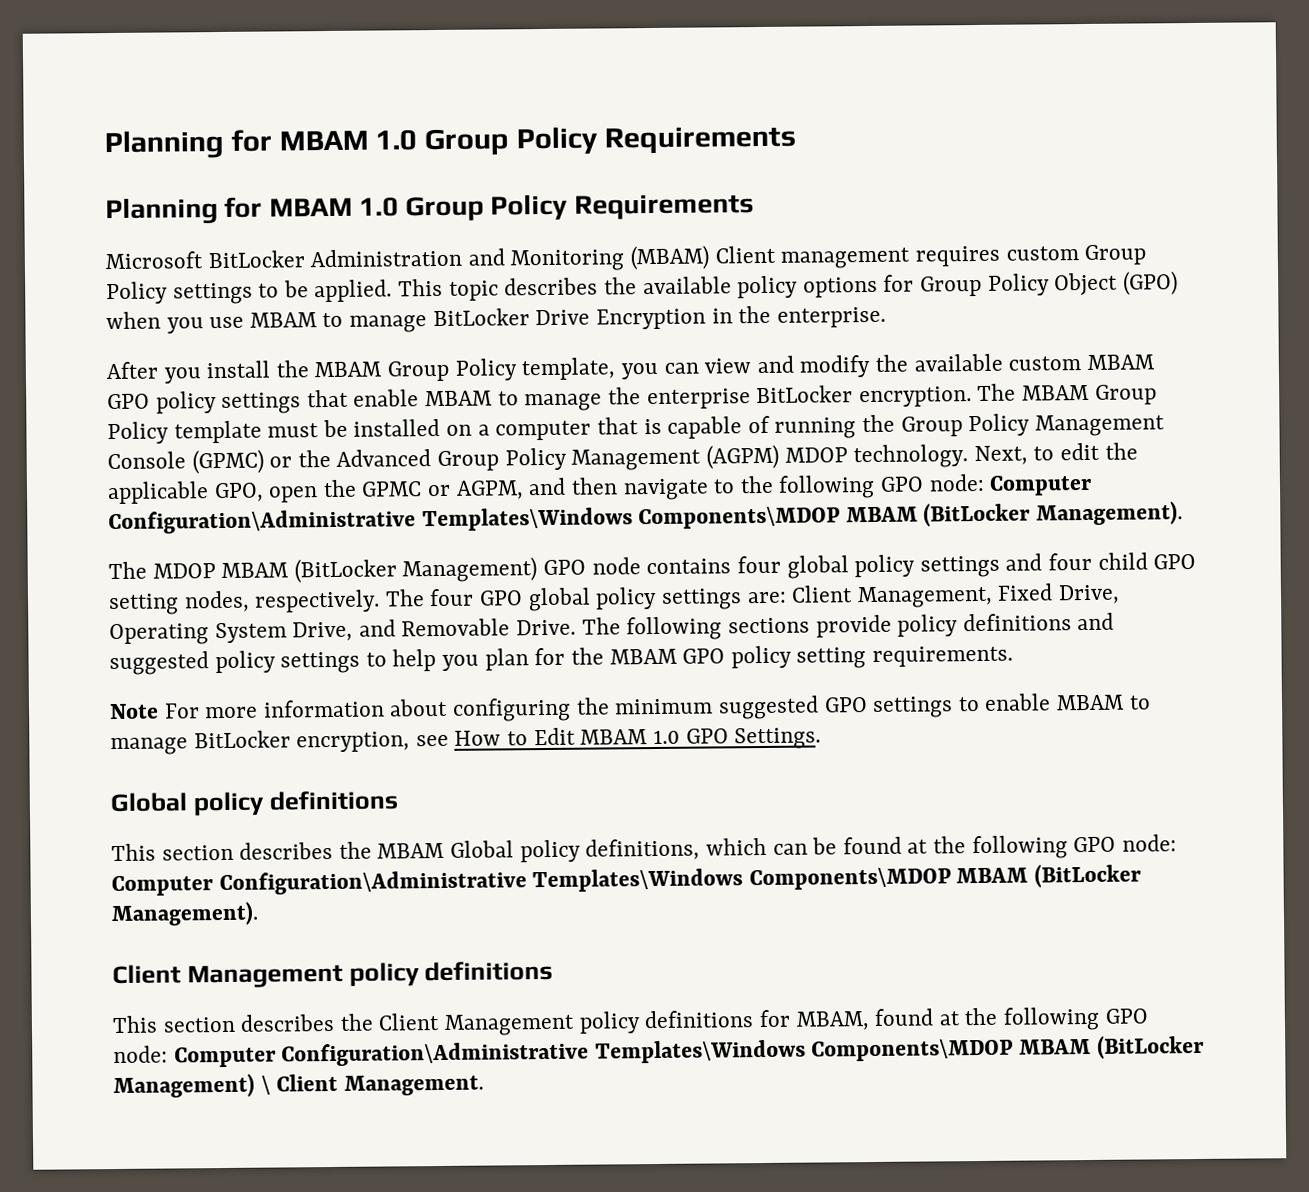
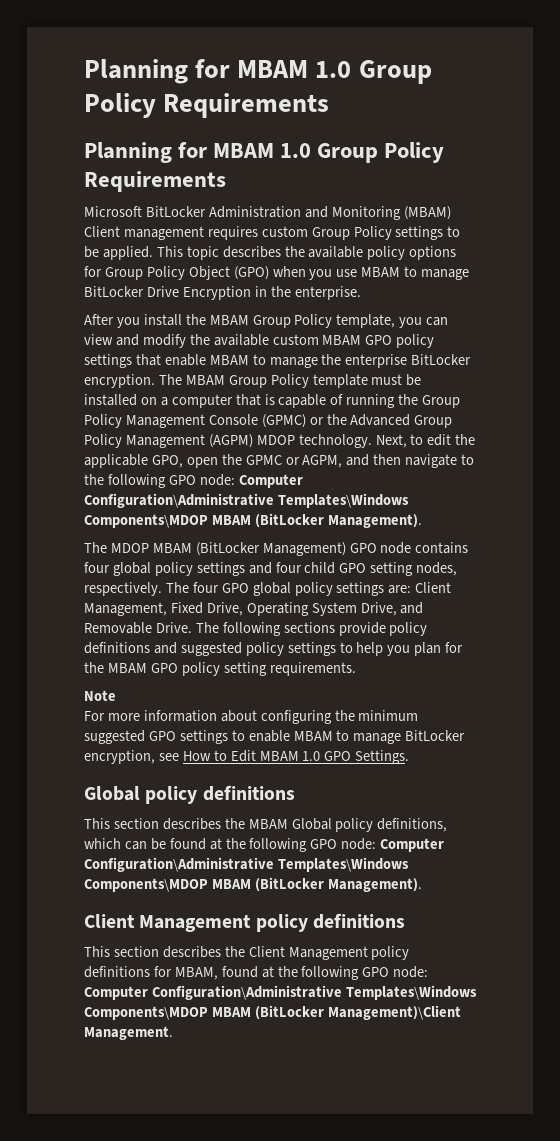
(159, 711) none -> (116, 695) //
[113,1073,339,1099] Management) \ Client -> [327,1005,461,1020] Management)\Client

